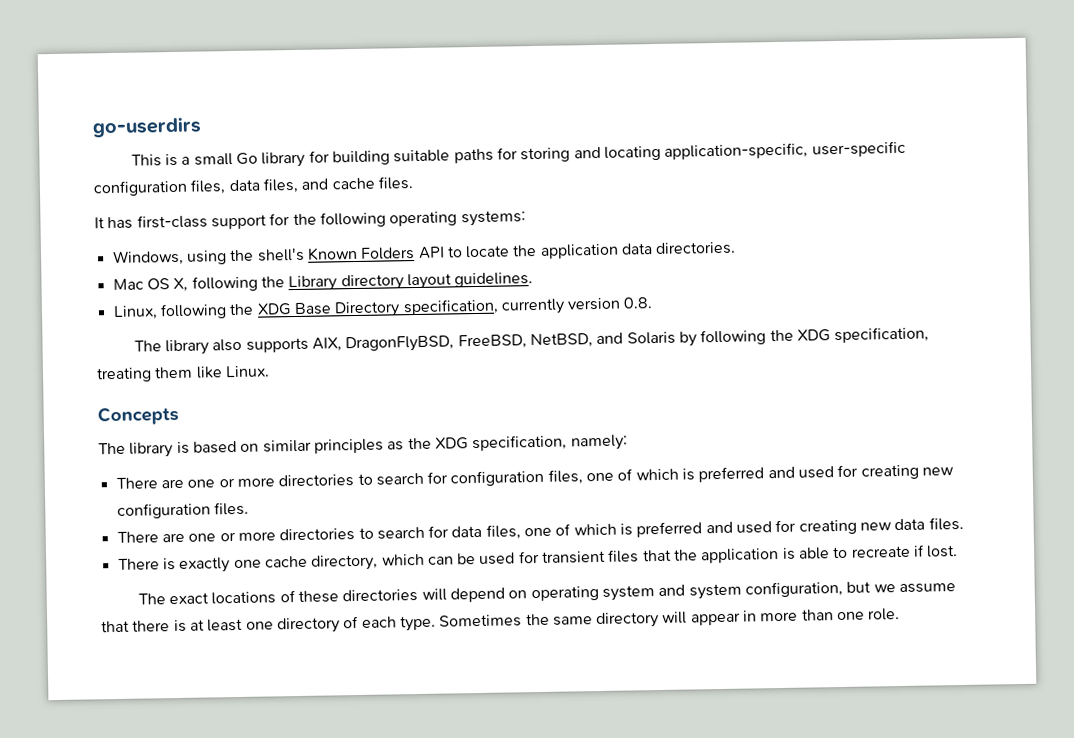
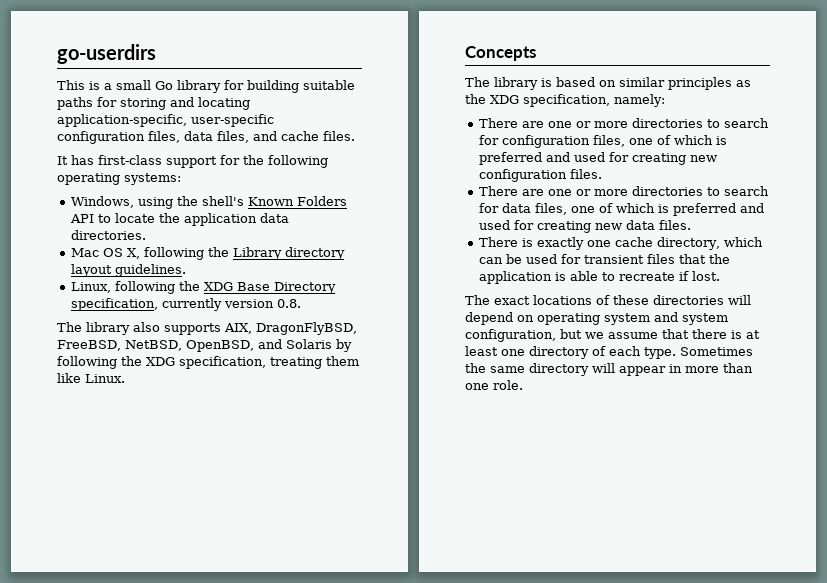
(594, 341) none -> [186,340,254,352] OpenBSD,

